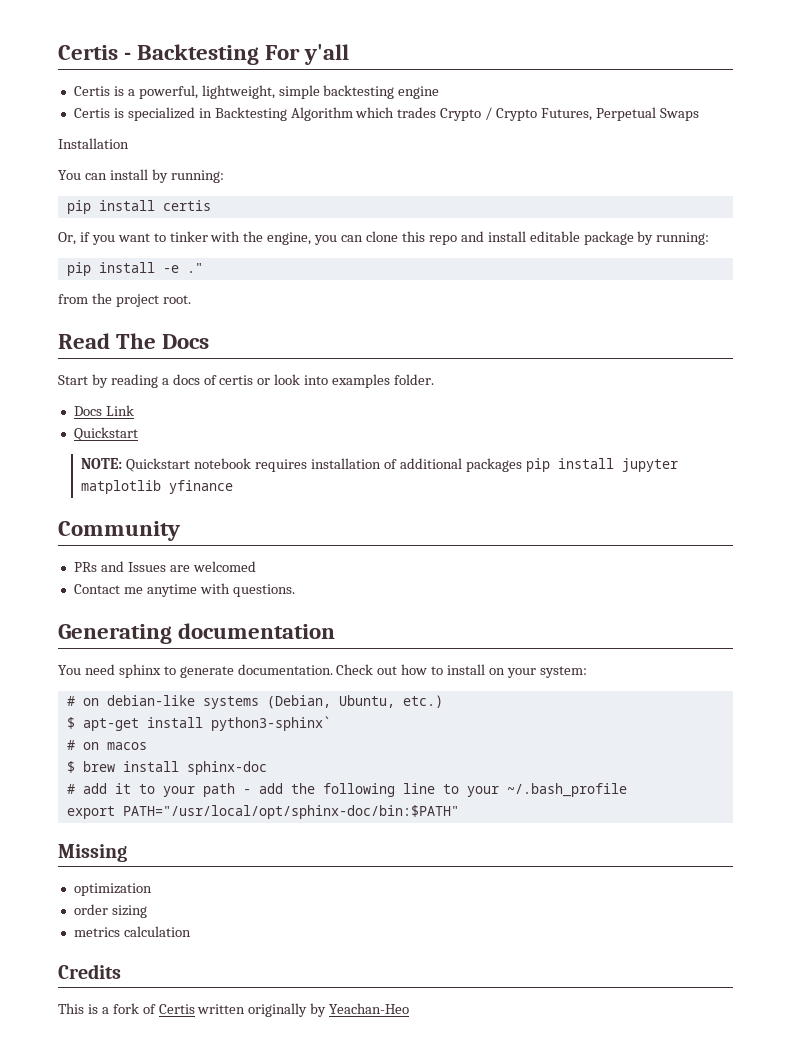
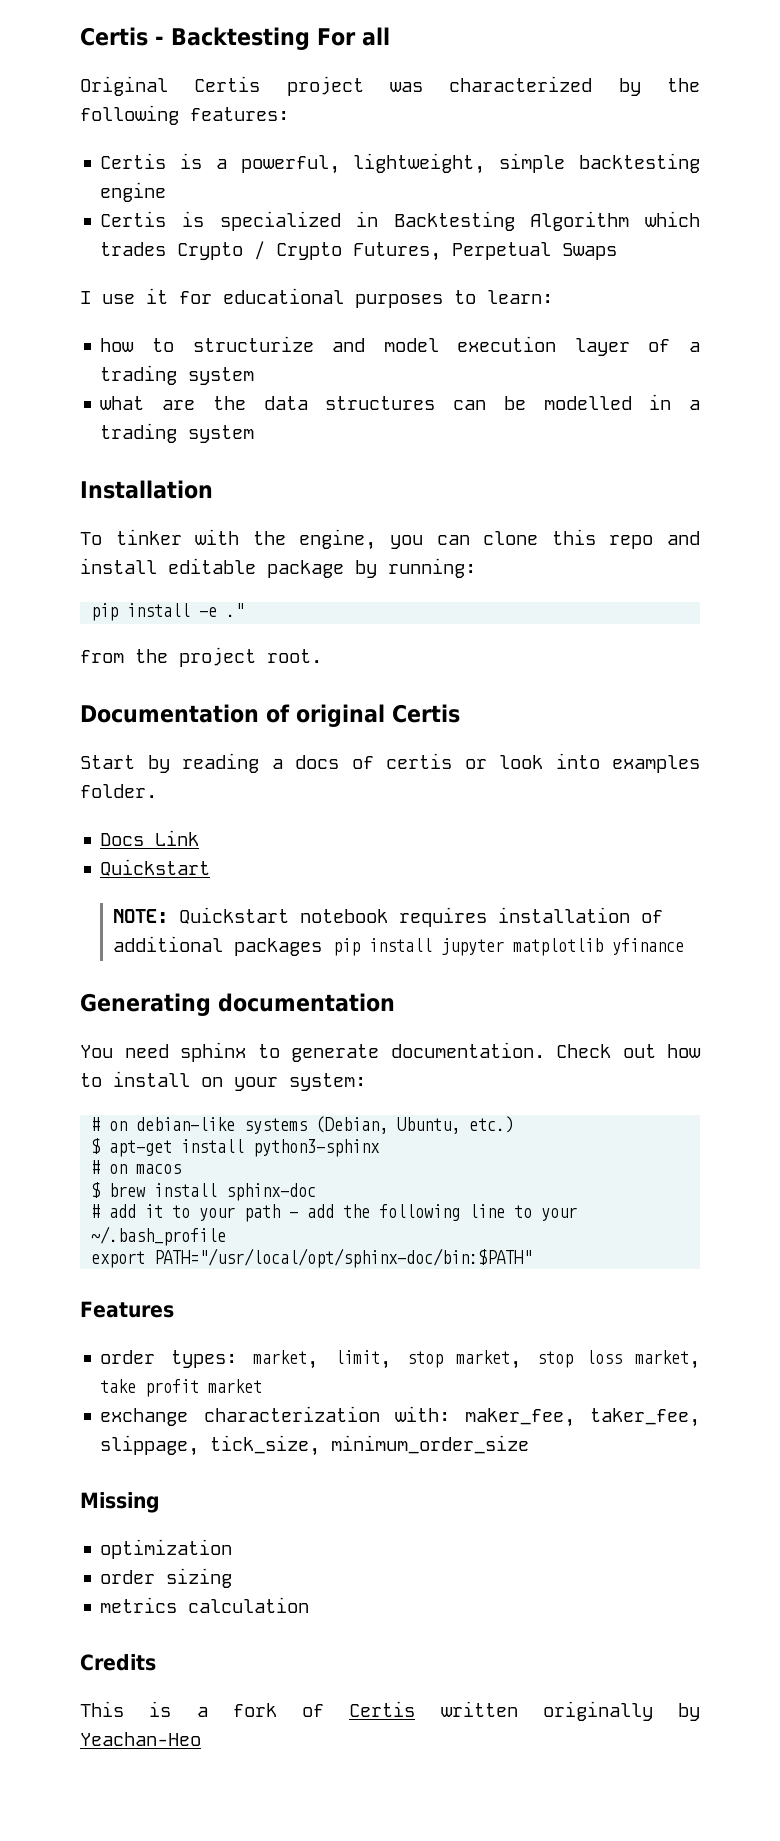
[304,44,350,65] y'all -> [361,27,390,46] [80,76,700,96] [80,105,289,125] all // Original Certis project was characterized by the following features:
[58,138,129,149] [58,169,224,183] [66,200,211,214] [58,232,166,245] Installation // You can install by running: // pip install certis // Or, if you want to -> [80,288,553,308] [100,336,700,356] [100,365,255,385] [100,394,700,410] [100,423,255,443] [80,480,213,499] [80,532,102,545] I use it for educational purposes to learn: // how to structurize and model execution layer of a trading system // what are the data structures can be modelled in a trading system // Installation // To
[58,333,210,349] Read The Docs -> [80,704,460,727] Documentation of original Certis
[58,521,180,541] [73,561,256,572] [73,583,295,597] // Community // PRs and Issues are welcomed // Contact me anytime with questions. -> (685, 946) none
[210,716,331,731] python3-sphinx` -> [253,1139,381,1157] python3-sphinx
(459, 812) none -> [80,1301,174,1318] [100,1350,700,1369] [100,1379,263,1397] [100,1406,700,1427] [100,1435,530,1456] // Features // order types: market, limit, stop market, stop loss market, take profit market // exchange characterization with: maker_fee, taker_fee, slippage, tick_size, minimum_order_size

